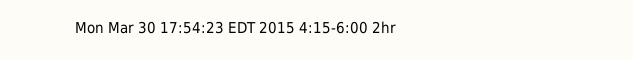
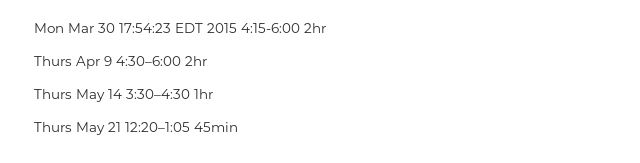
(397, 27) none -> [34,56,207,69] [34,89,213,102] [34,122,238,135] // Thurs Apr 9 4:30–6:00 2hr // Thurs May 14 3:30–4:30 1hr // Thurs May 21 12:20–1:05 45min

